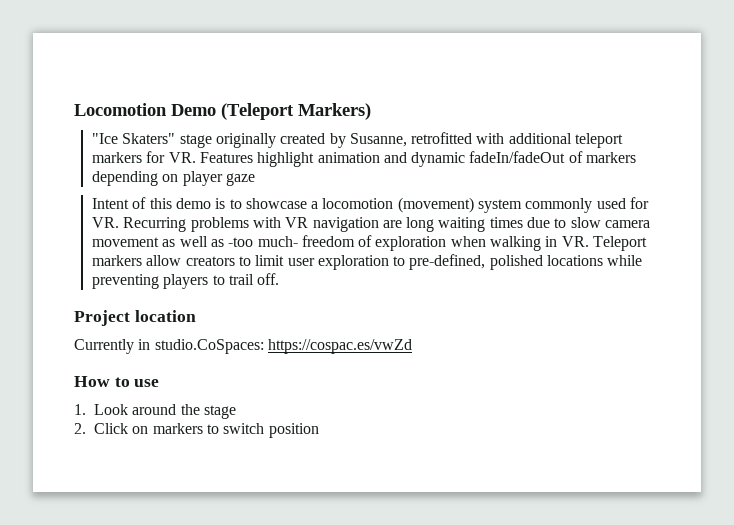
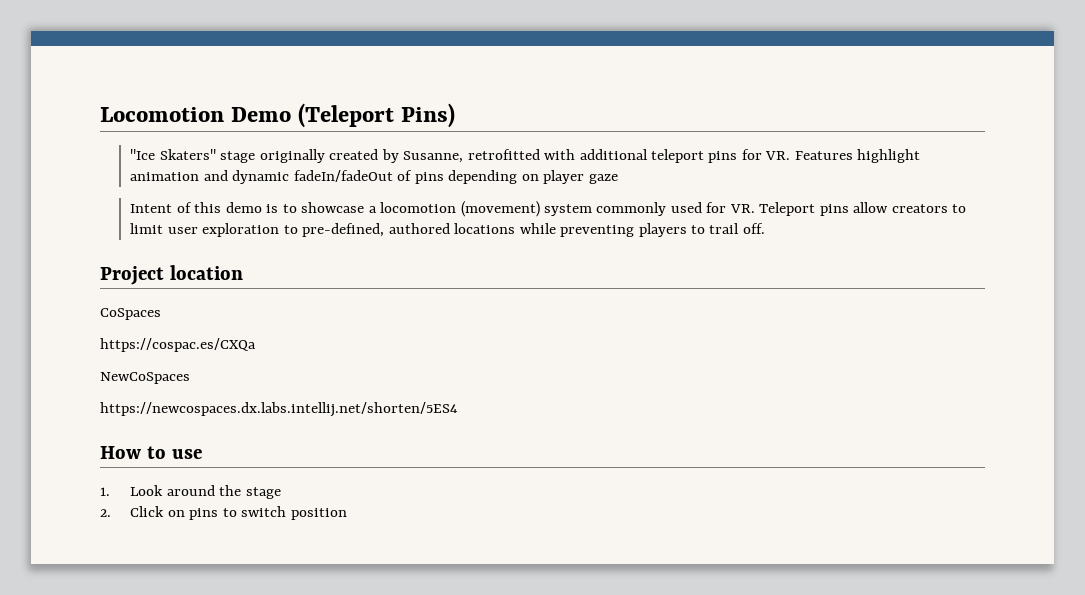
[298,103,371,120] Markers) -> [401,103,456,128] Pins)
[91,152,142,163] markers -> [708,151,738,163] pins
[586,152,637,163] markers -> [414,172,444,184] pins
[123,217,651,232] [91,235,648,251] [91,255,142,266] Recurring problems with VR navigation are long waiting times due to slow camera movement as well as -too much- freedom of exploration when walking in VR. Teleport markers -> [759,202,849,216] Teleport pins
[489,255,543,270] polished -> [388,223,450,234] authored
[74,339,412,354] Currently in studio.CoSpaces: https://cospac.es/vwZd -> [100,308,161,320] [100,338,256,352] [100,372,190,384] [100,402,458,417] CoSpaces // https://cospac.es/CXQa // NewCoSpaces // https://newcospaces.dx.labs.intellij.net/shorten/5ES4
[152,423,203,434] markers -> [189,508,219,520] pins

